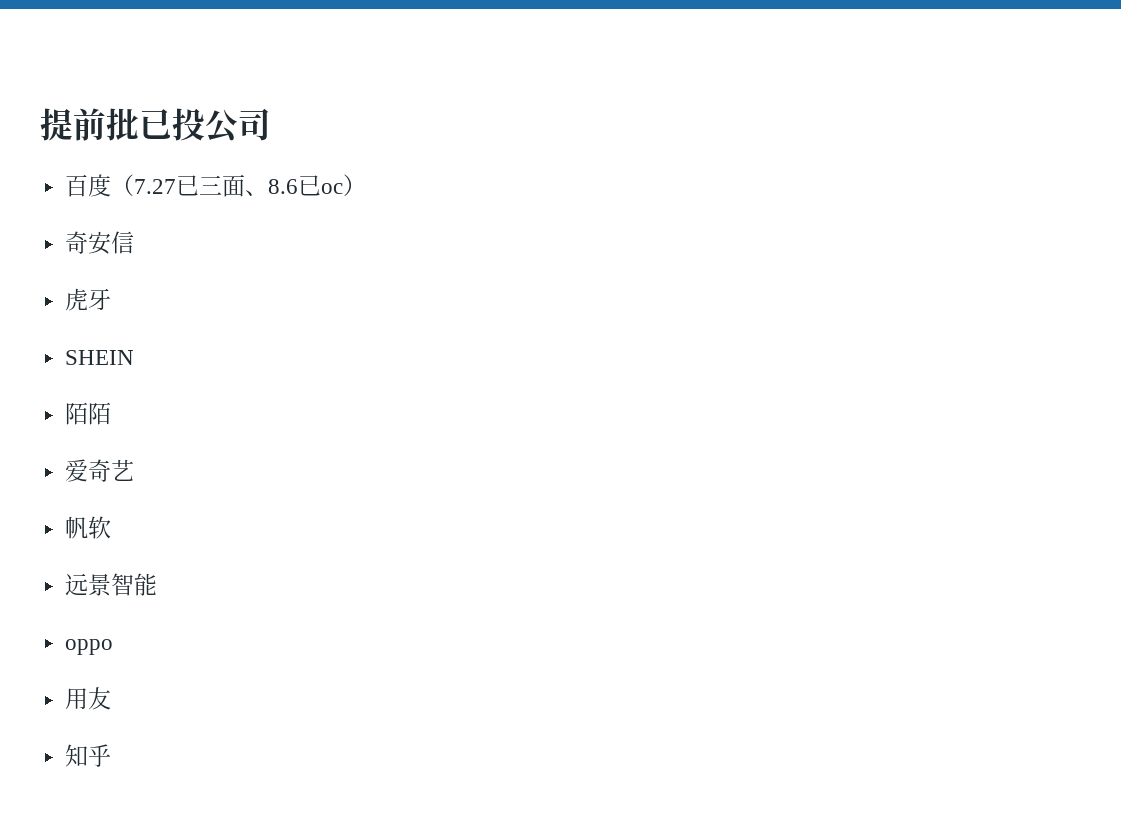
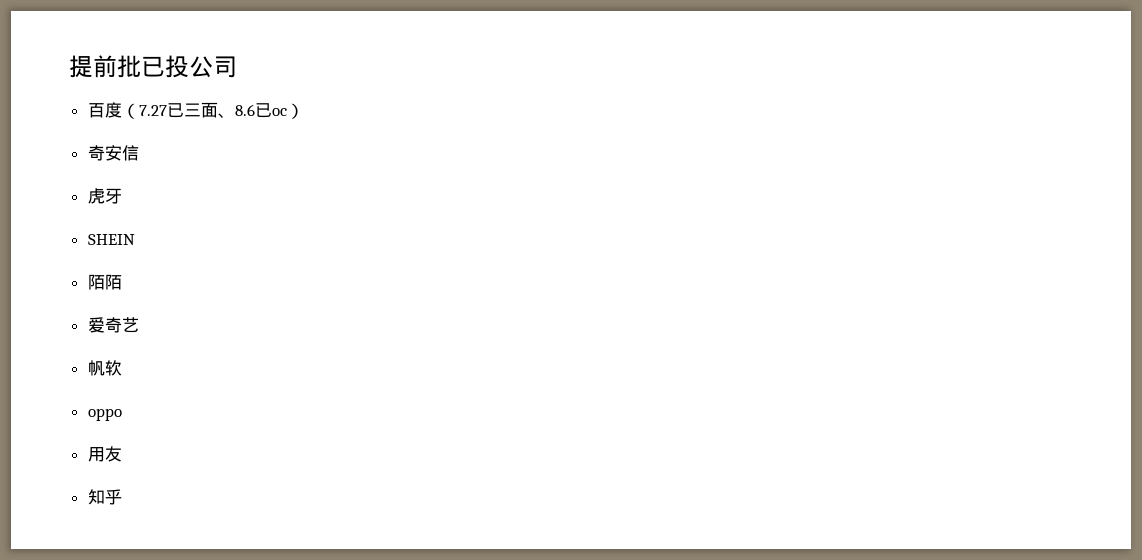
[65,573,158,596] // 远景智能 -> (122, 368) none

